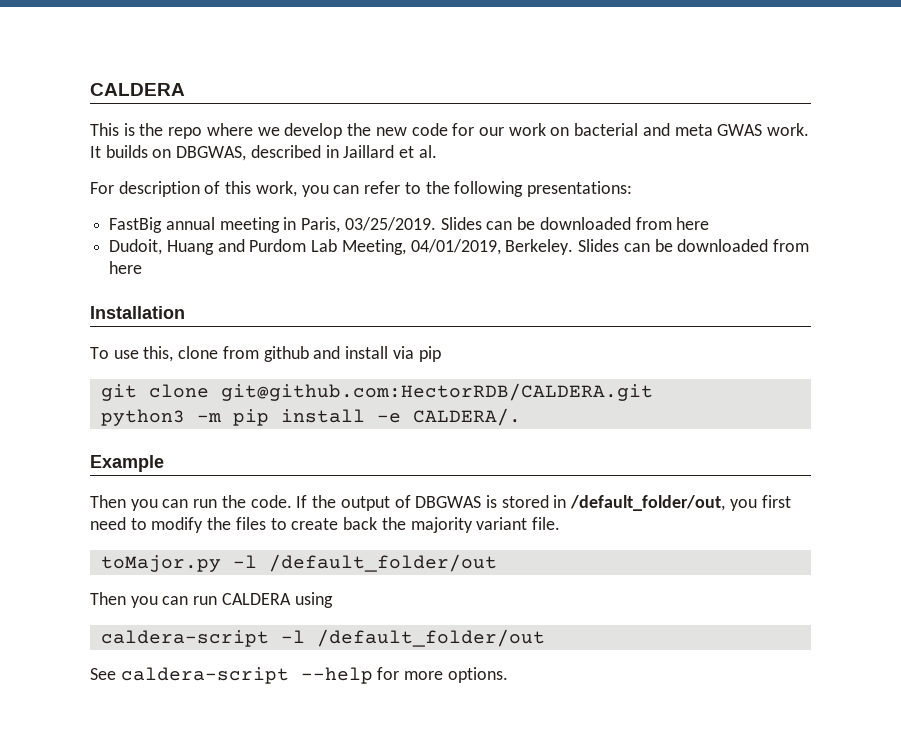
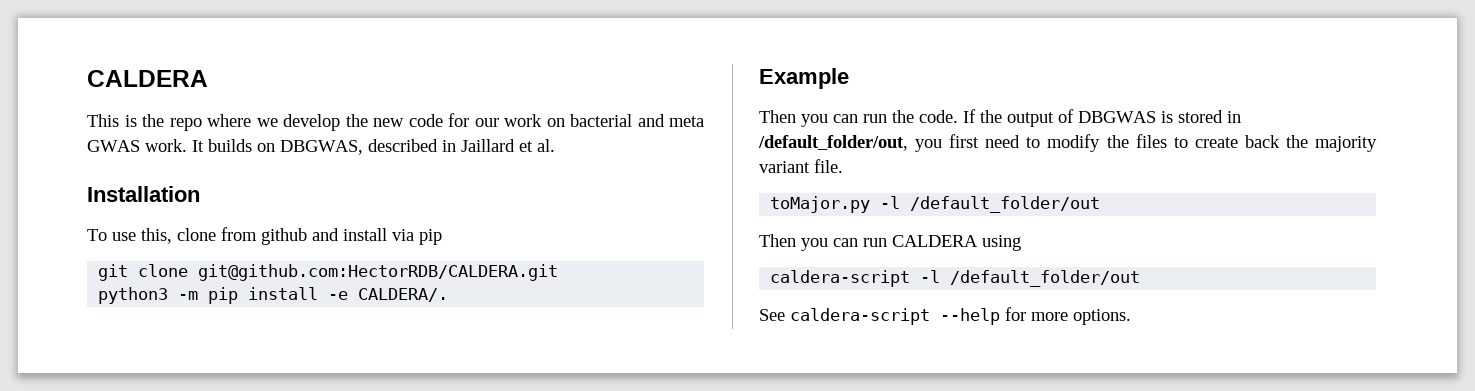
[90,181,632,197] [109,217,710,233] [109,239,809,255] [109,261,143,274] // For description of this work, you can refer to the following presentations: // FastBig annual meeting in Paris, 03/25/2019. Slides can be downloaded from here // Dudoit, Huang and Purdom Lab Meeting, 04/01/2019, Berkeley. Slides can be downloaded from here -> (555, 145) none

